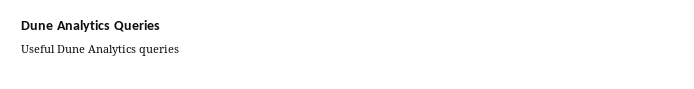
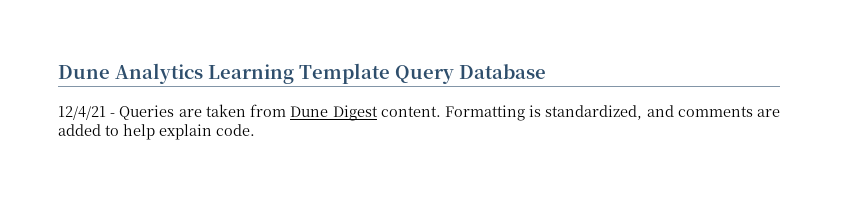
[21,20,160,32] [21,45,179,56] Dune Analytics Queries // Useful Dune Analytics queries -> [58,63,546,84] [58,104,780,121] [58,124,255,140] Dune Analytics Learning Template Query Database // 12/4/21 - Queries are taken from Dune Digest content. Formatting is standardized, and comments are added to help explain code.

